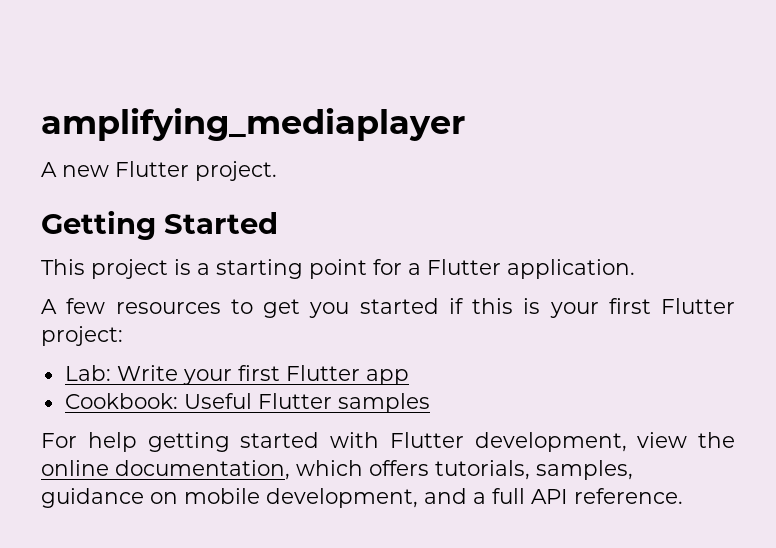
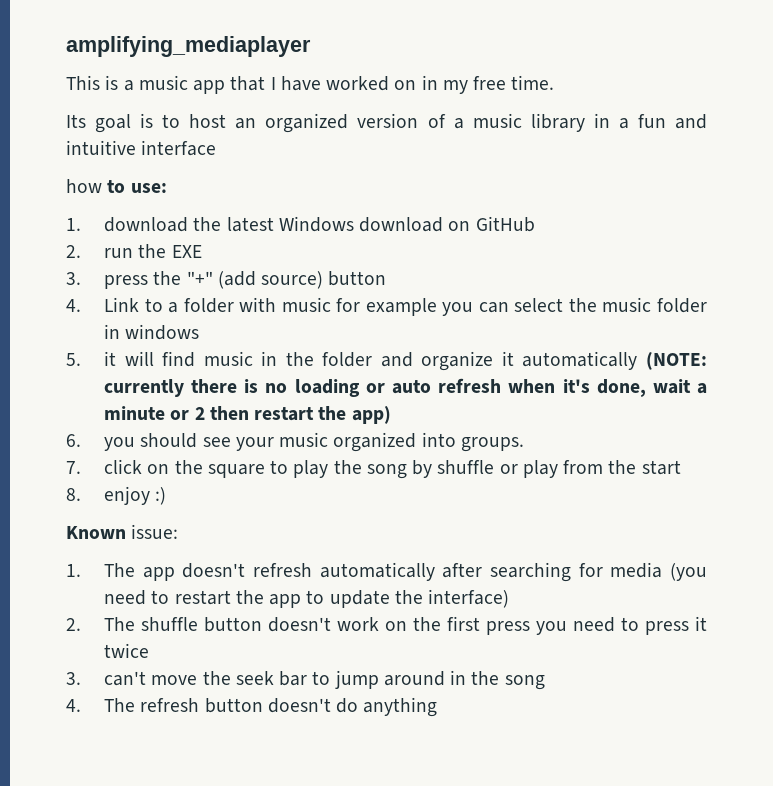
[41,161,277,181] [41,210,278,240] // A new Flutter project. // Getting Started -> (311, 46) none
[91,259,168,279] project -> (100, 82) none
[216,259,635,279] [41,298,735,318] [41,326,123,346] [64,365,409,385] [64,393,430,413] [41,432,735,452] [41,460,633,480] [41,488,683,508] starting point for a Flutter application. // A few resources to get you started if this is your first Flutter project: // Lab: Write your first Flutter app // Cookbook: Useful Flutter samples // For help getting started with Flutter development, view the online documentation, which offers tutorials, samples, guidance on mobile development, and a full API reference. -> [138,75,555,94] [66,113,708,133] [66,140,217,156] [66,179,167,193] [66,216,535,232] [66,244,202,258] [66,271,387,289] [66,297,707,316] [103,324,200,340] [66,351,708,371] [103,378,708,397] [103,406,391,424] [66,432,524,452] [66,459,681,479] [66,486,167,505] [66,524,179,539] [66,562,707,582] [103,589,510,608] [66,616,707,635] [103,643,149,658] [66,670,545,690] [66,697,438,717] music app that I have worked on in my free time. // Its goal is to host an organized version of a music library in a fun and intuitive interface // how to use: // 1. download the latest Windows download on GitHub // 2. run the EXE // 3. press the "+" (add source) button // 4. Link to a folder with music for example you can select the music folder in windows // 5. it will find music in the folder and organize it automatically (NOTE: currently there is no loading or auto refresh when it's done, wait a minute or 2 then restart the app) // 6. you should see your music organized into groups. // 7. click on the square to play the song by shuffle or play from the start // 8. enjoy :) // Known issue: // 1. The app doesn't refresh automatically after searching for media (you need to restart the app to update the interface) // 2. The shuffle button doesn't work on the first press you need to press it twice // 3. can't move the seek bar to jump around in the song // 4. The refresh button doesn't do anything

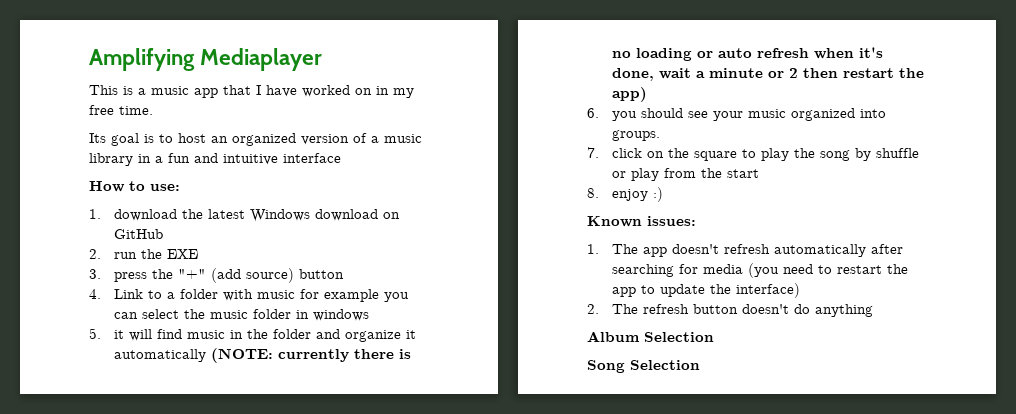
[66,36,311,57] amplifying_mediaplayer -> [89,48,323,71] Amplifying Mediaplayer
[66,179,102,193] how -> [89,181,125,192] How
[131,524,179,539] issue: -> [647,216,696,226] issues:
[140,616,707,635] [103,643,149,658] [66,670,545,690] [66,698,135,712] shuffle button doesn't work on the first press you need to press it twice // 3. can't move the seek bar to jump around in the song // 4. The -> (638, 309) none
(438, 707) none -> [587,331,714,342] [587,360,700,373] // Album Selection // Song Selection

